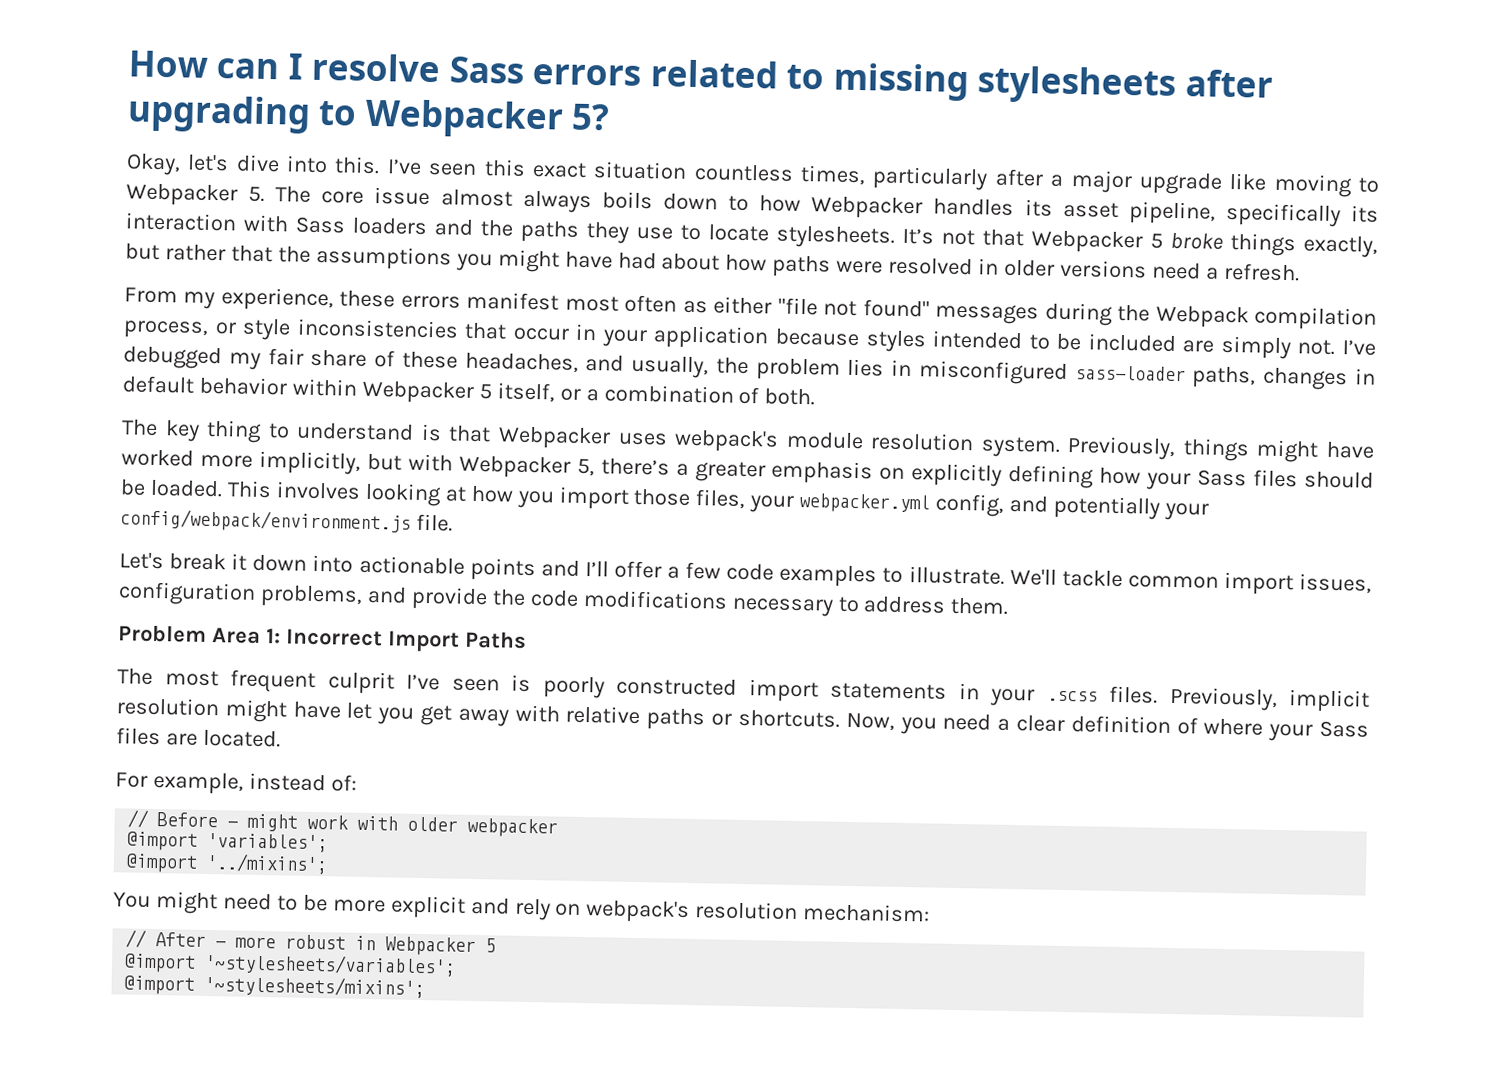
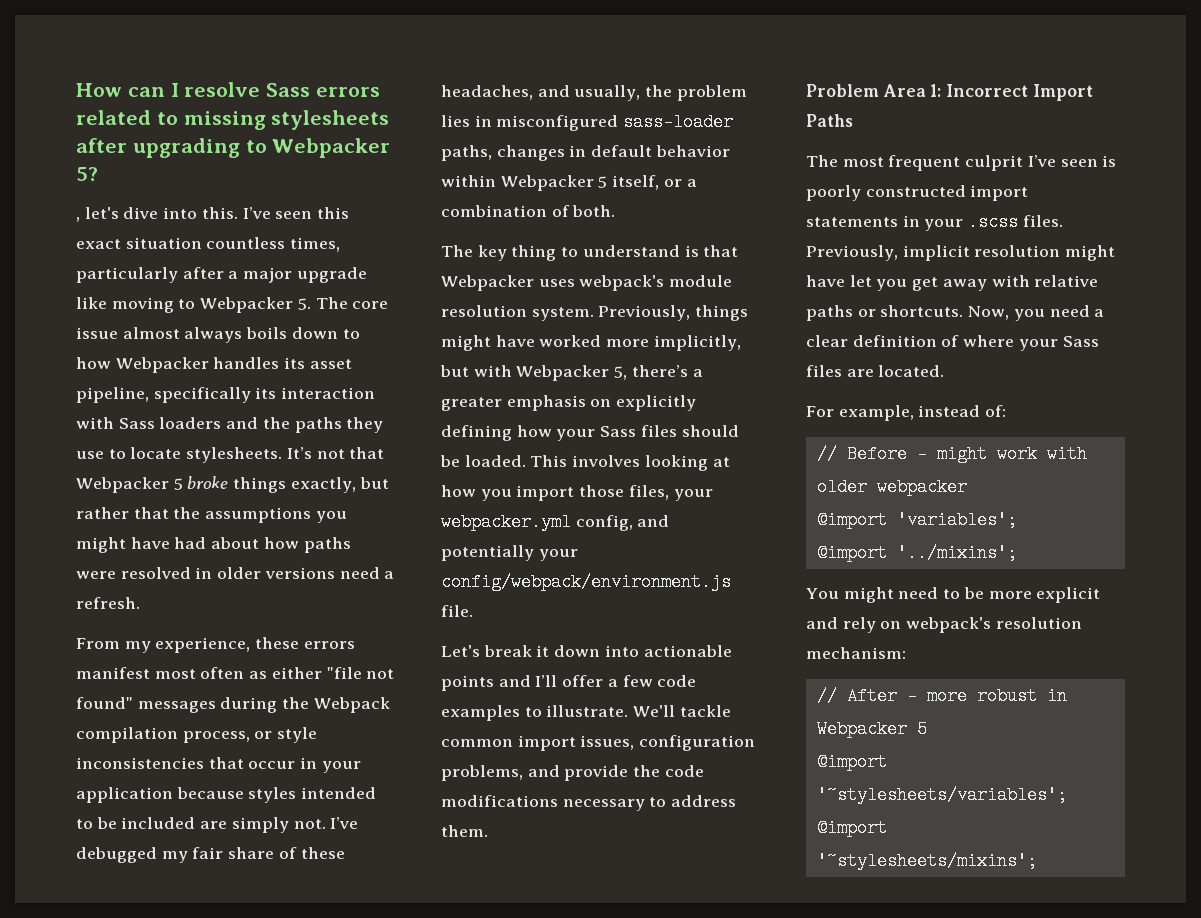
[126,153,181,176] Okay, -> [76,217,80,222] ,

